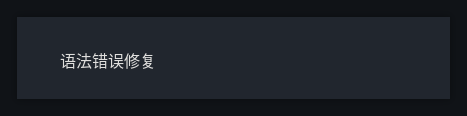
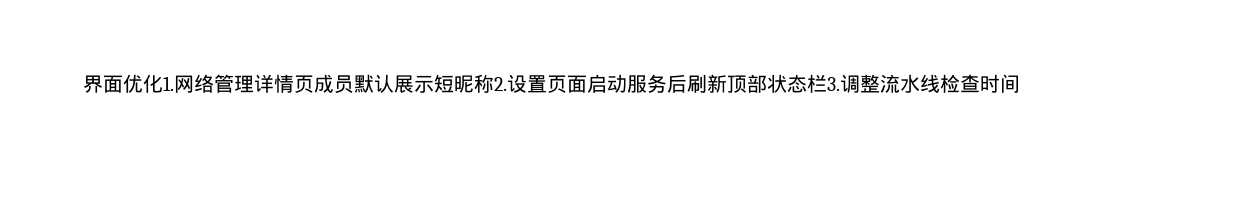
[60,53,156,69] 语法错误修复 -> [83,74,1020,94] 界面优化1.网络管理详情页成员默认展示短昵称2.设置页面启动服务后刷新顶部状态栏3.调整流水线检查时间

